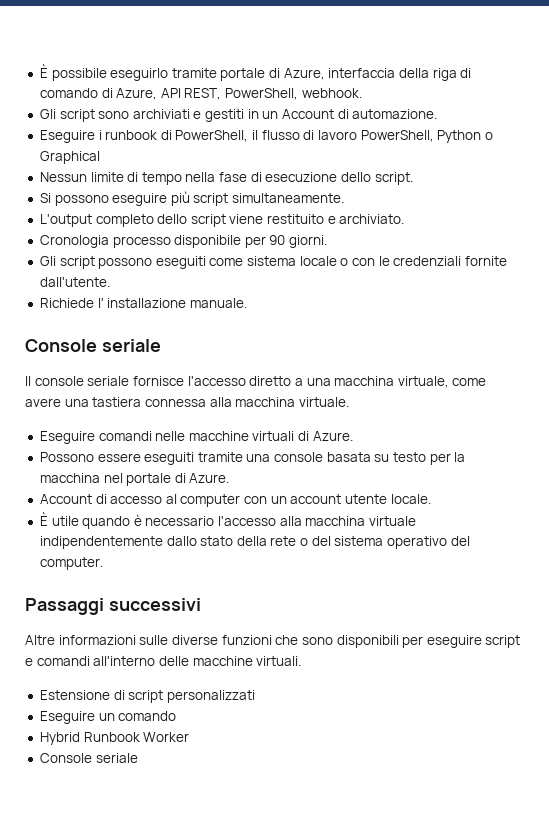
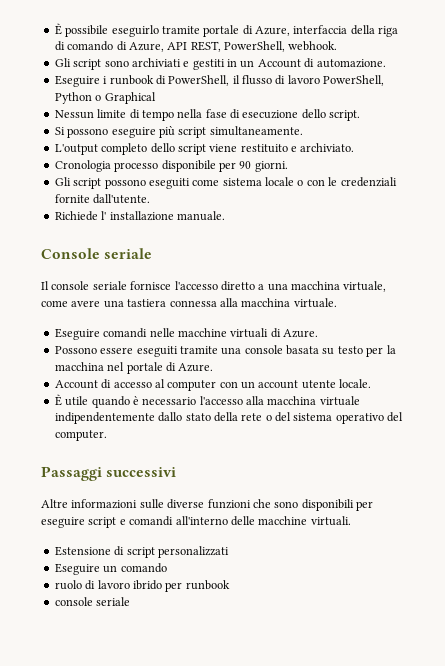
[39,732,190,745] [39,753,92,763] Hybrid Runbook Worker // Console -> [54,580,230,592] [54,597,93,606] ruolo di lavoro ibrido per runbook // console

